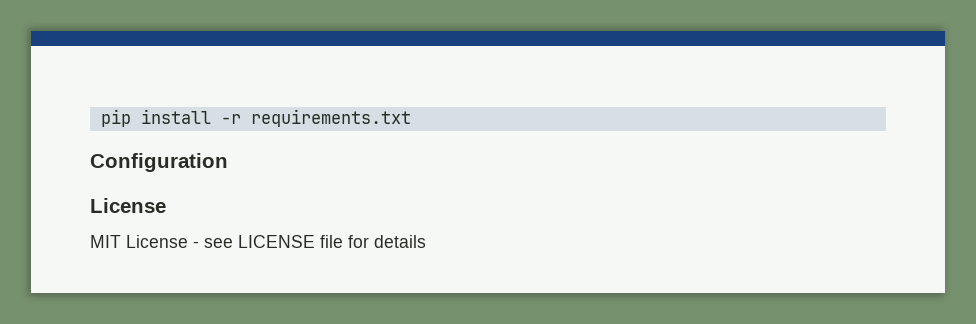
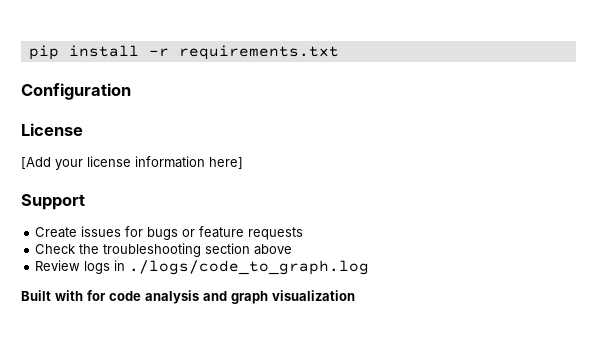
[90,235,426,248] MIT License - see LICENSE file for details -> [21,156,243,170] [21,194,85,210] [35,226,304,240] [35,243,293,257] [35,260,370,275] [21,290,355,304] [Add your license information here] // Support // Create issues for bugs or feature requests // Check the troubleshooting section above // Review logs in ./logs/code_to_graph.log // Built with for code analysis and graph visualization

